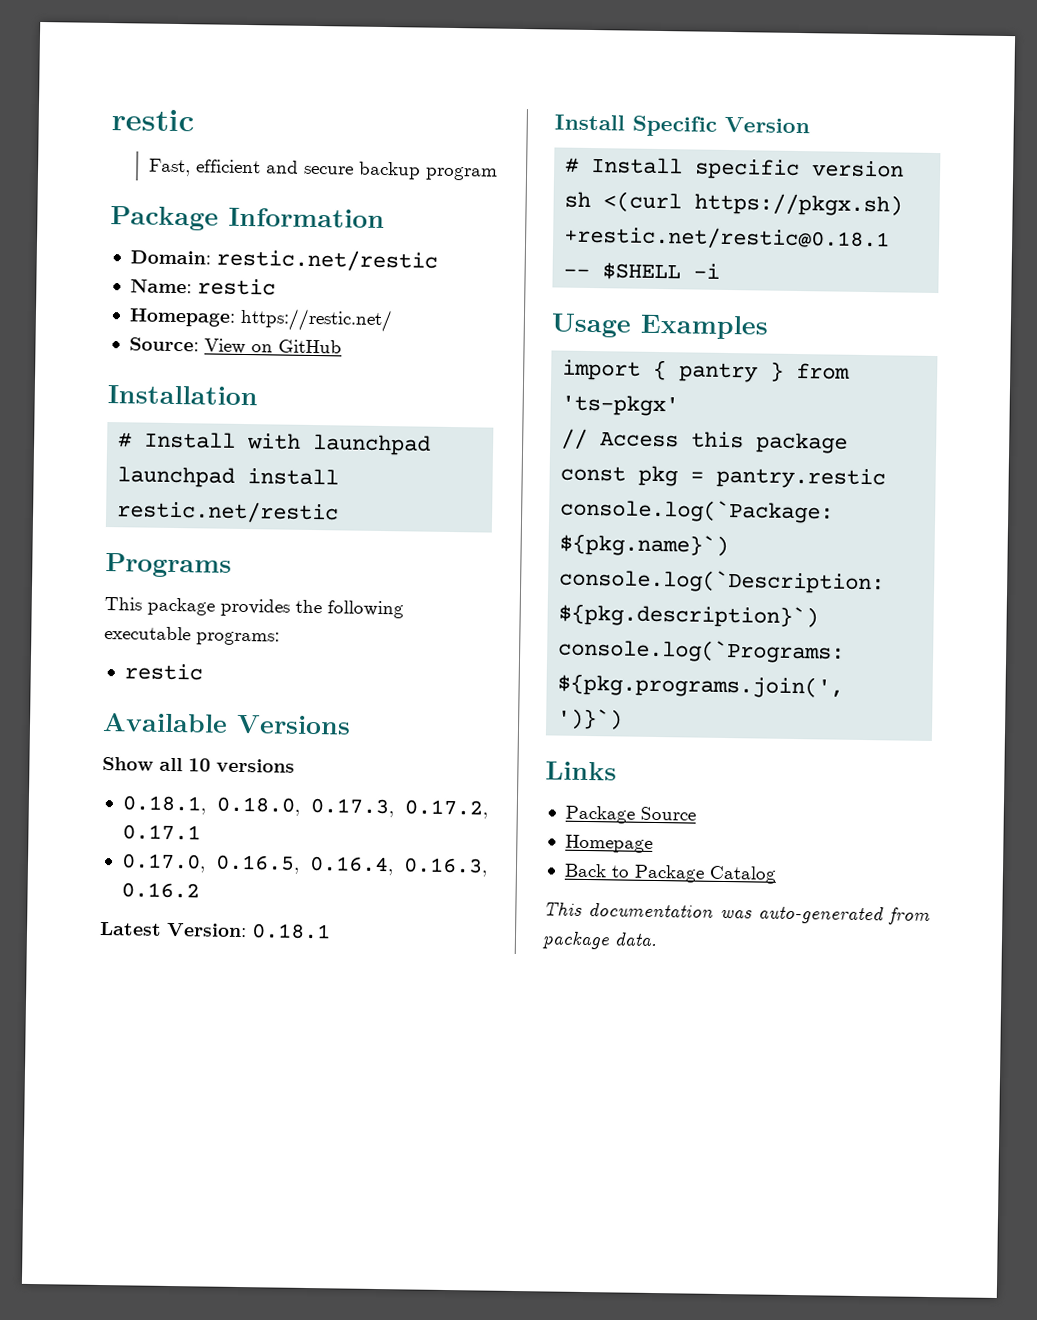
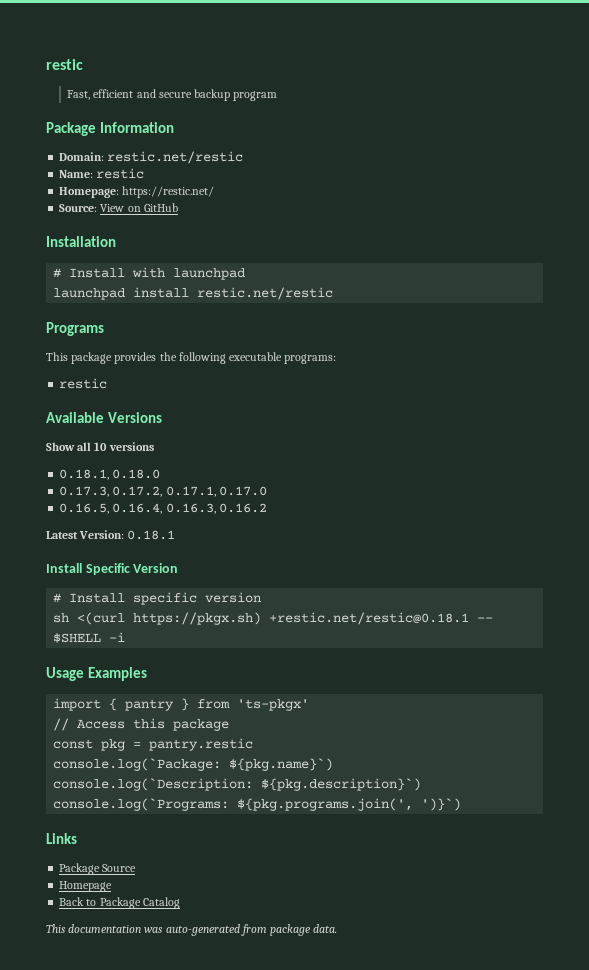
[215,796,300,816] 0.18.0, -> [112,469,161,479] 0.18.0 //
[121,824,201,841] [120,853,206,873] 0.17.1 // 0.17.0, -> [165,486,267,497] 0.17.1, 0.17.0 //

